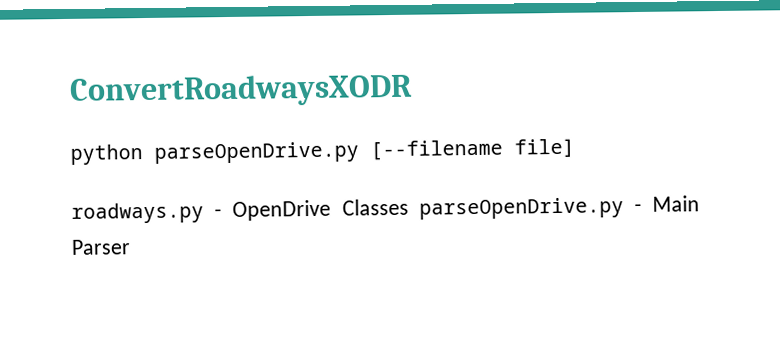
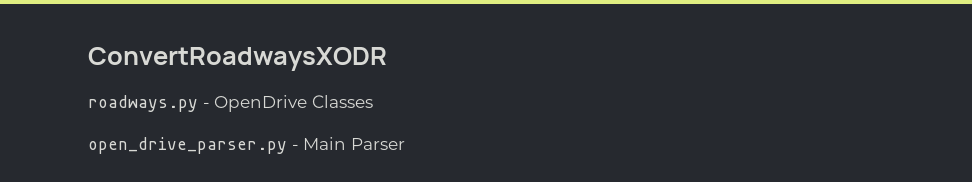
[70,138,575,165] // python parseOpenDrive.py [--filename file] -> (387, 59) none
[418,197,624,220] parseOpenDrive.py -> [88,137,287,154] // open_drive_parser.py

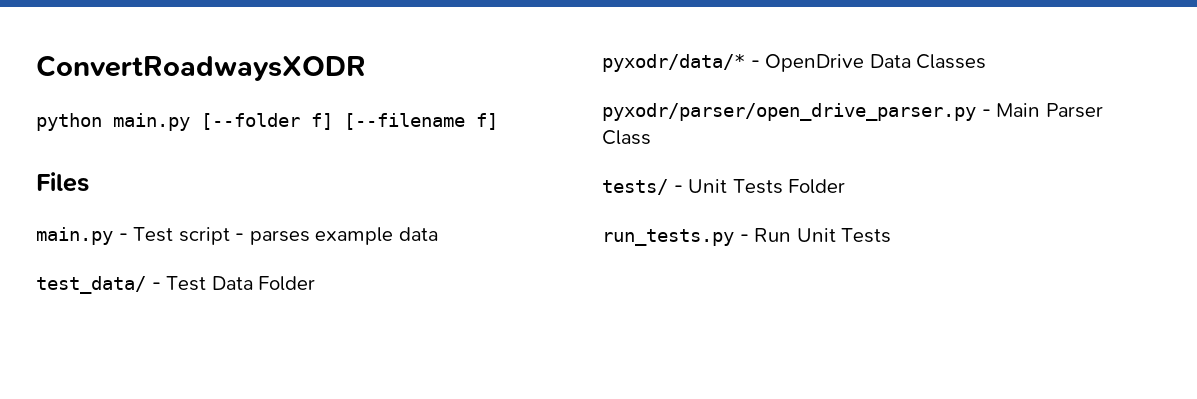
[88,95,198,112] roadways.py -> [36,113,498,131] [36,172,89,192] [36,227,438,245] [36,276,316,294] [602,54,745,72] python main.py [--folder f] [--filename f] // Files // main.py - Test script - parses example data // test_data/ - Test Data Folder // pyxodr/data/*
(308, 103) none -> [869,54,911,68] Data
[88,137,287,154] open_drive_parser.py -> [602,103,976,121] pyxodr/parser/open_drive_parser.py
(405, 144) none -> [602,130,651,145] [602,179,846,195] [602,228,892,246] Class // tests/ - Unit Tests Folder // run_tests.py - Run Unit Tests

